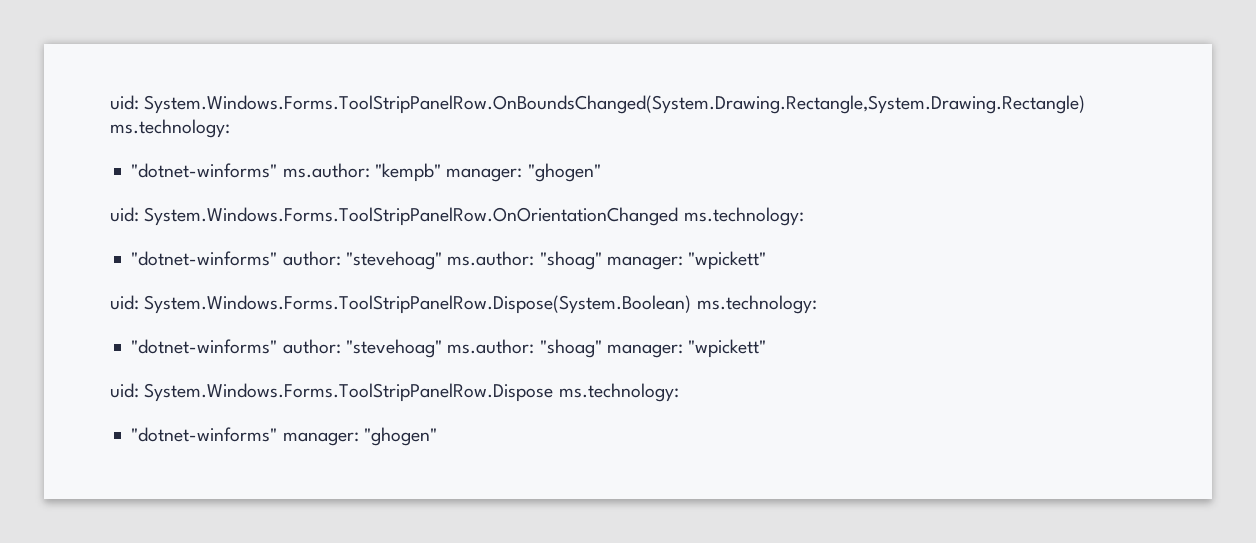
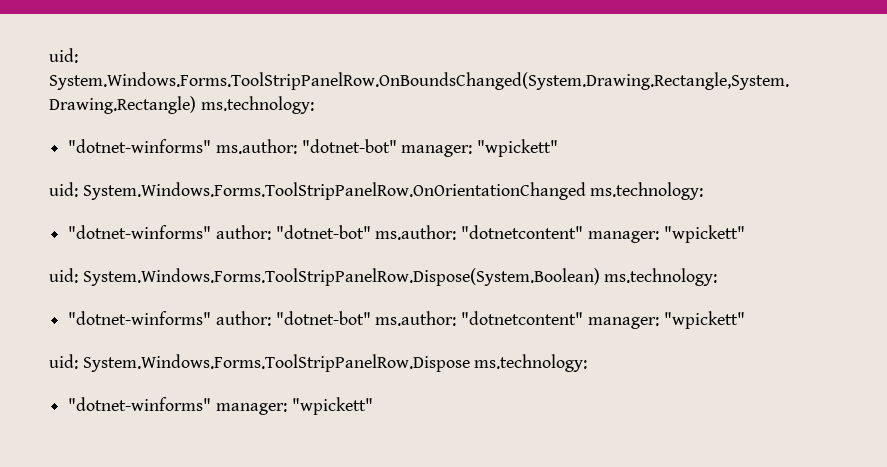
[374,163,601,182] "kempb" manager: "ghogen" -> [301,139,559,157] "dotnet-bot" manager: "wpickett"
[345,251,602,270] "stevehoag" ms.author: "shoag" -> [275,225,584,240] "dotnet-bot" ms.author: "dotnetcontent"
[345,339,602,358] "stevehoag" ms.author: "shoag" -> [275,311,584,326] "dotnet-bot" ms.author: "dotnetcontent"
[363,427,437,446] "ghogen" -> [291,397,373,415] "wpickett"

